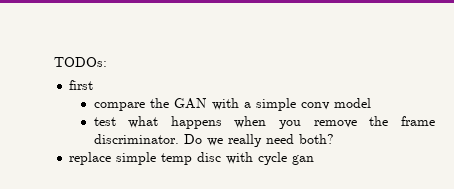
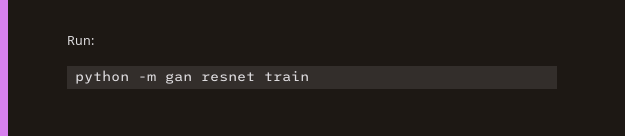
[54,57,107,67] [69,80,94,90] [93,98,371,111] [93,116,435,129] [93,134,334,147] [69,152,315,165] TODOs: // first // compare the GAN with a simple conv model // test what happens when you remove the frame discriminator. Do we really need both? // replace simple temp disc with cycle gan -> [67,36,94,45] [74,70,309,84] Run: // python -m gan resnet train

